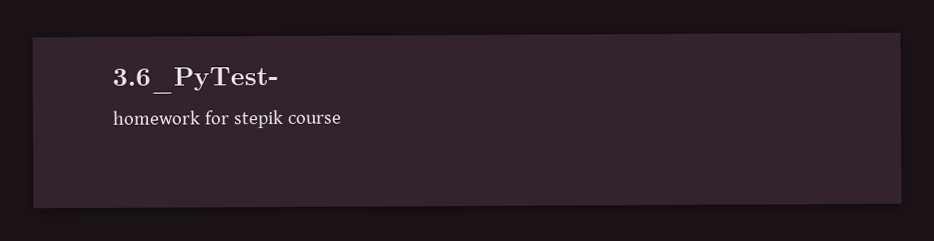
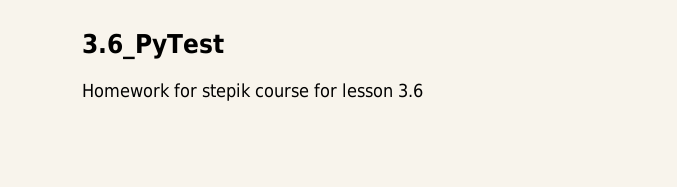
[112,66,279,94] [112,110,201,125] 3.6_PyTest- // homework -> [82,33,224,60] [82,83,170,98] 3.6_PyTest // Homework
(342, 119) none -> [314,83,423,98] for lesson 3.6

